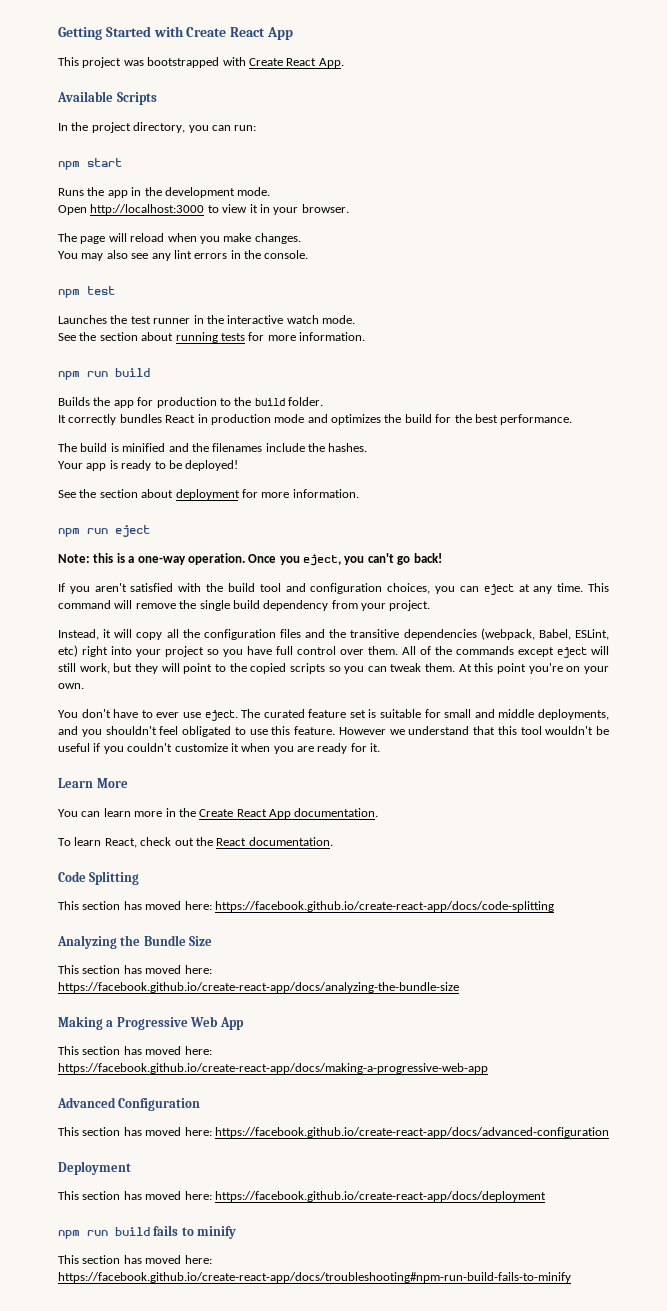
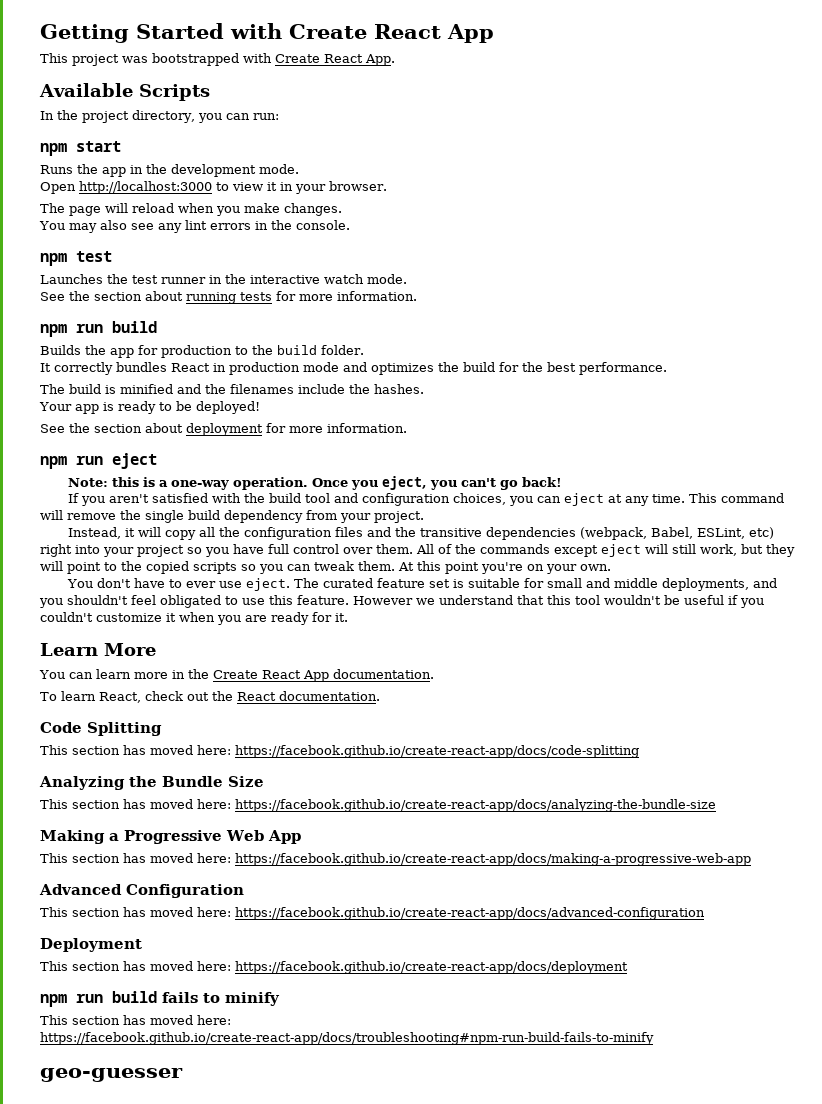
(571, 1277) none -> [40,1068,183,1082] // geo-guesser

